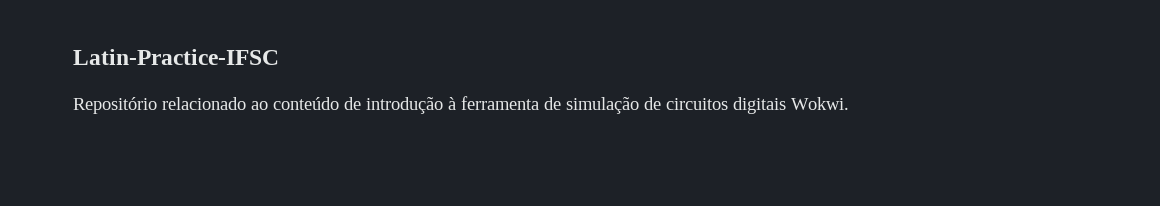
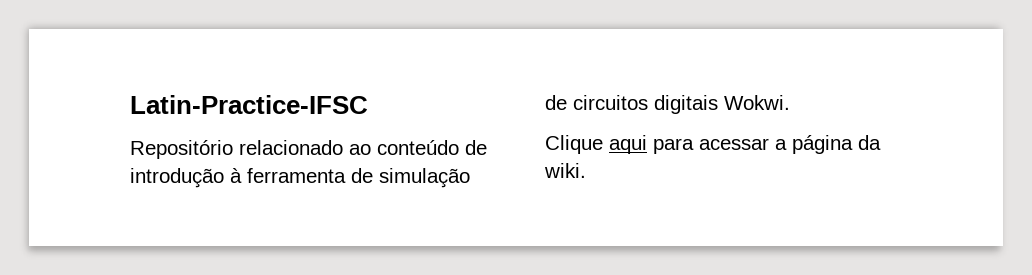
(849, 103) none -> [545,135,881,154] [544,163,586,178] // Clique aqui para acessar a página da wiki.

